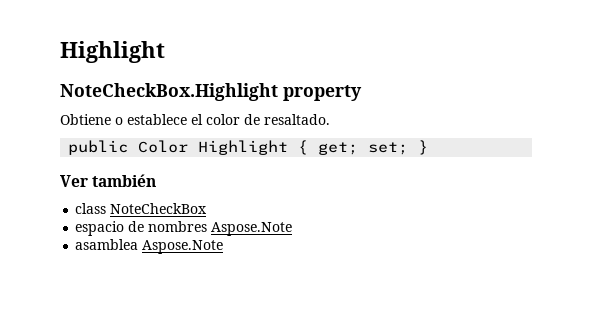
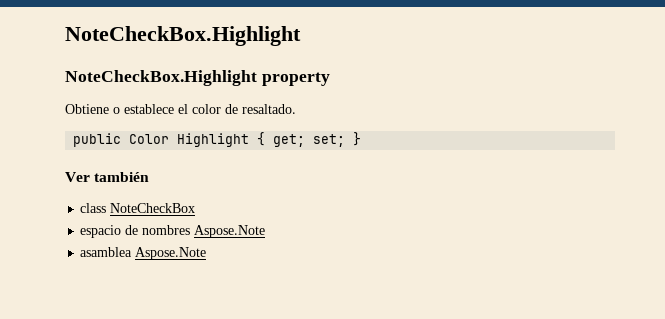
[60,41,165,63] Highlight -> [65,26,301,46] NoteCheckBox.Highlight

